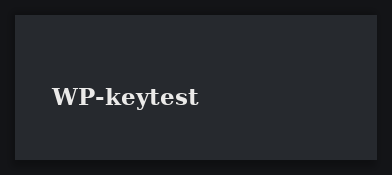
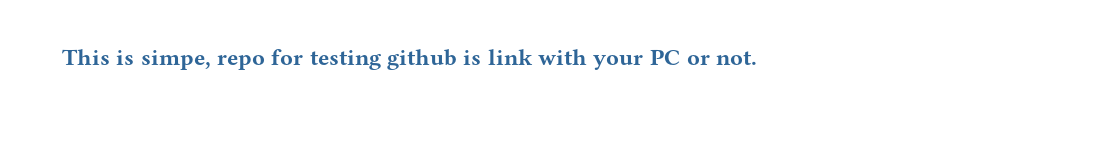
[51,88,199,110] WP-keytest -> [62,49,758,70] This is simpe, repo for testing github is link with your PC or not.

